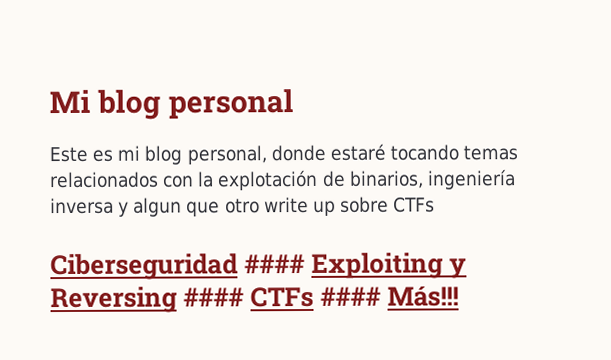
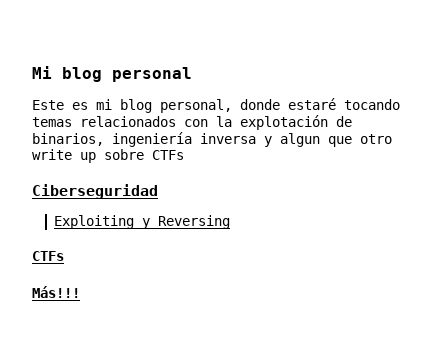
[244,254,306,274] #### -> (158, 191) //
[183,286,382,308] #### CTFs #### -> [32,251,64,261] // CTFs //

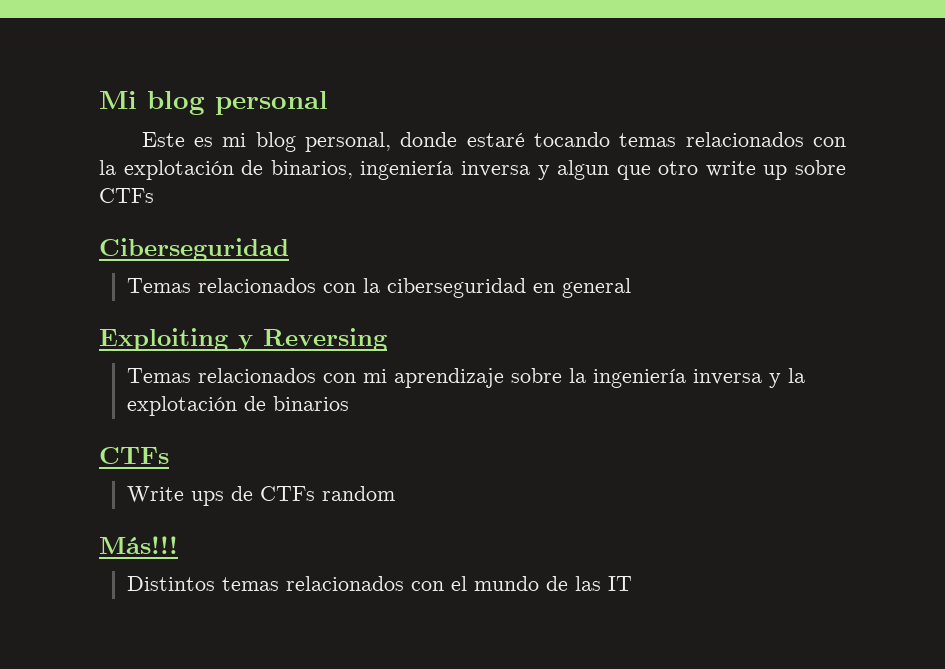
[54,215,231,229] [32,251,64,261] [32,286,80,298] Exploiting y Reversing // CTFs // Más!!! -> [127,278,632,298] [99,328,387,351] [127,368,806,388] [127,396,350,416] [99,447,169,464] [127,486,396,506] [99,536,178,554] [127,576,633,591] Temas relacionados con la ciberseguridad en general // Exploiting y Reversing // Temas relacionados con mi aprendizaje sobre la ingeniería inversa y la explotación de binarios // CTFs // Write ups de CTFs random // Más!!! // Distintos temas relacionados con el mundo de las IT

